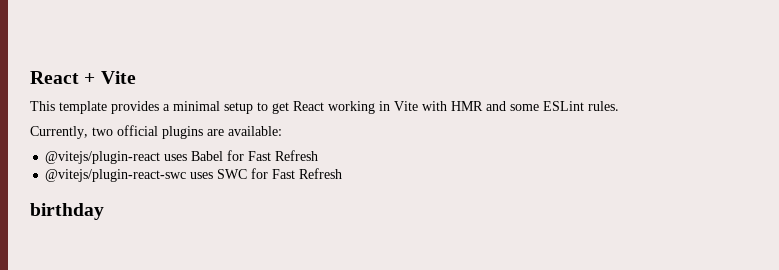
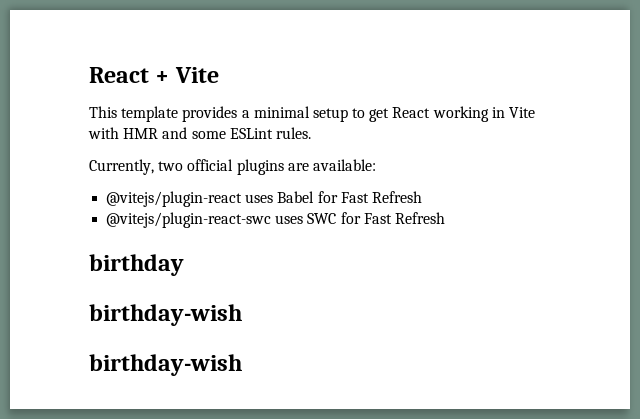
(104, 211) none -> [89,304,242,326] [89,354,242,376] // birthday-wish // birthday-wish

